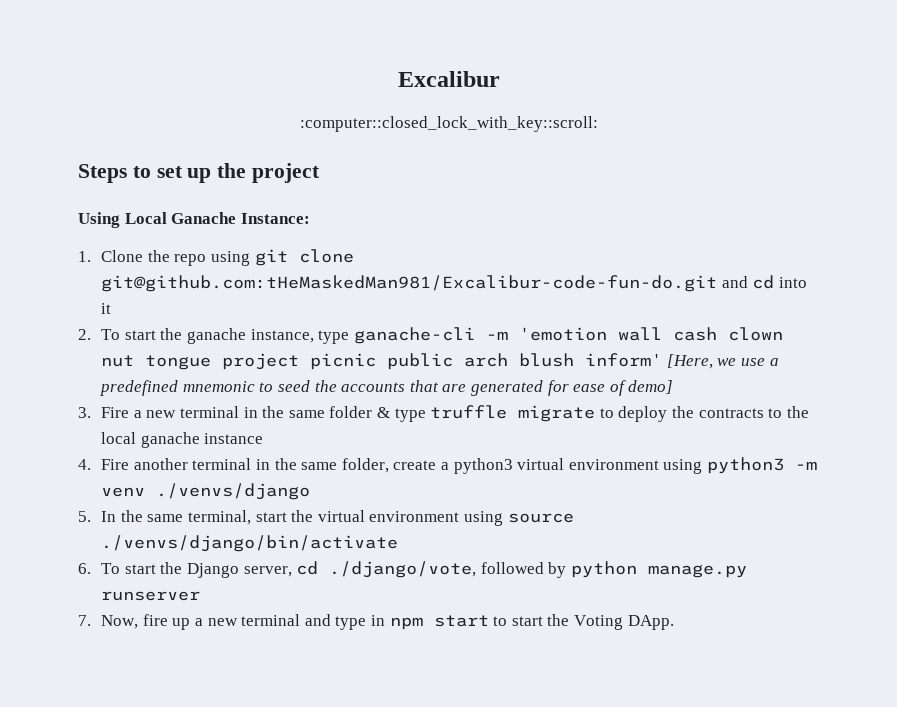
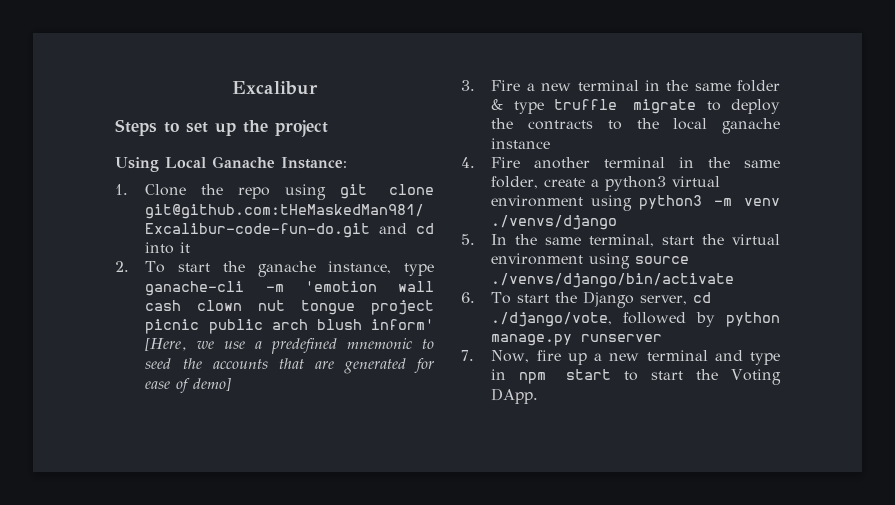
[299,116,598,132] // :computer::closed_lock_with_key::scroll: -> (318, 88) none

